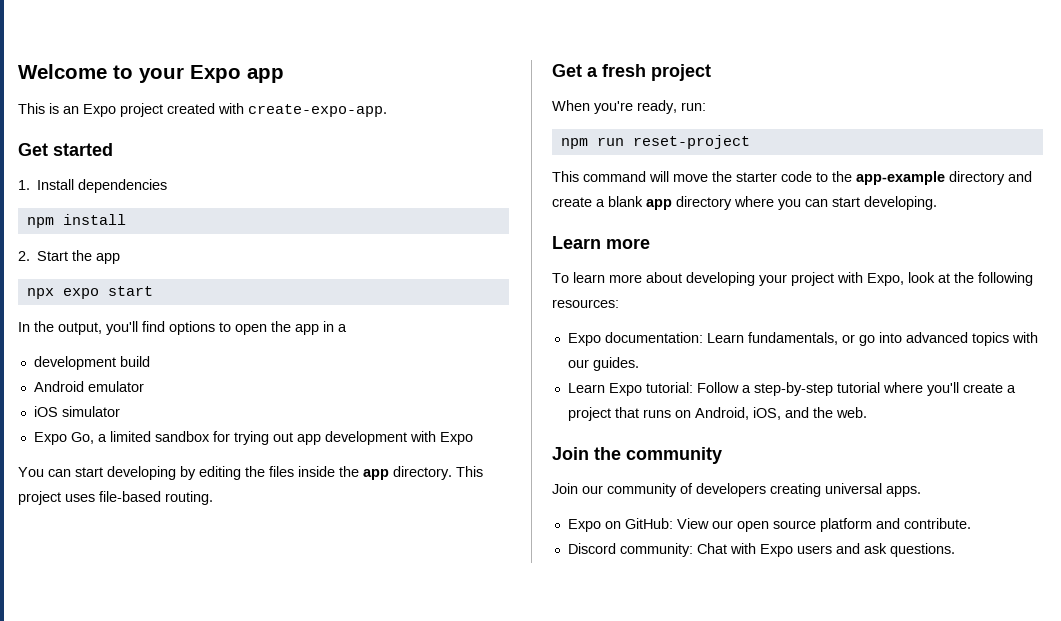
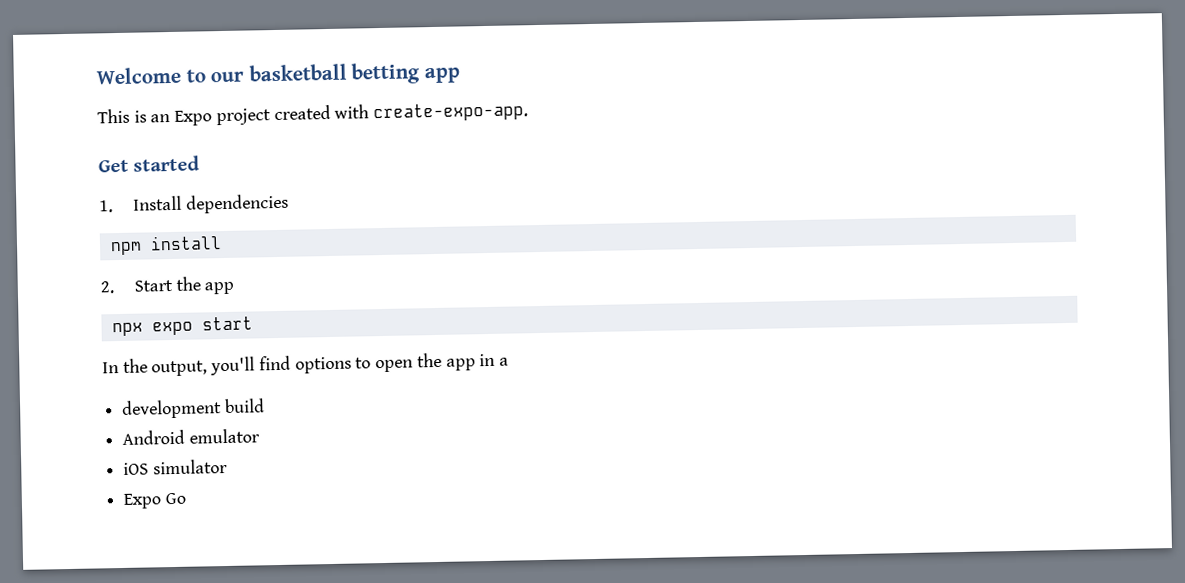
[139,65,241,83] your Expo -> [210,62,422,85] our basketball betting
[70,431,473,445] [18,466,483,480] [18,491,213,505] [552,64,711,81] [552,100,706,114] [560,135,750,149] [552,171,1032,185] [552,196,937,210] [552,236,650,249] [552,272,1033,286] [552,299,619,308] [567,332,1038,346] [567,357,639,371] [567,382,1016,396] [567,407,867,421] [552,447,722,464] [552,483,921,497] [567,518,971,532] [567,543,955,557] Go, a limited sandbox for trying out app development with Expo // You can start developing by editing the files inside the app directory. This project uses file-based routing. // Get a fresh project // When you're ready, run: // npm run reset-project // This command will move the starter code to the app-example directory and create a blank app directory where you can start developing. // Learn more // To learn more about developing your project with Expo, look at the following resources: // Expo documentation: Learn fundamentals, or go into advanced topics with our guides. // Learn Expo tutorial: Follow a step-by-step tutorial where you'll create a project that runs on Android, iOS, and the web. // Join the community // Join our community of developers creating universal apps. // Expo on GitHub: View our open source platform and contribute. // Discord community: Chat with Expo users and ask questions. -> [164,492,186,505] Go

